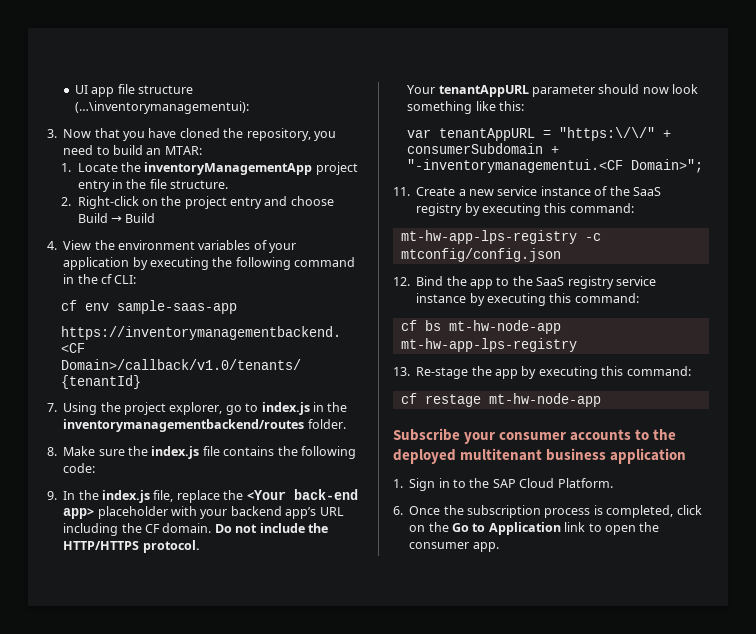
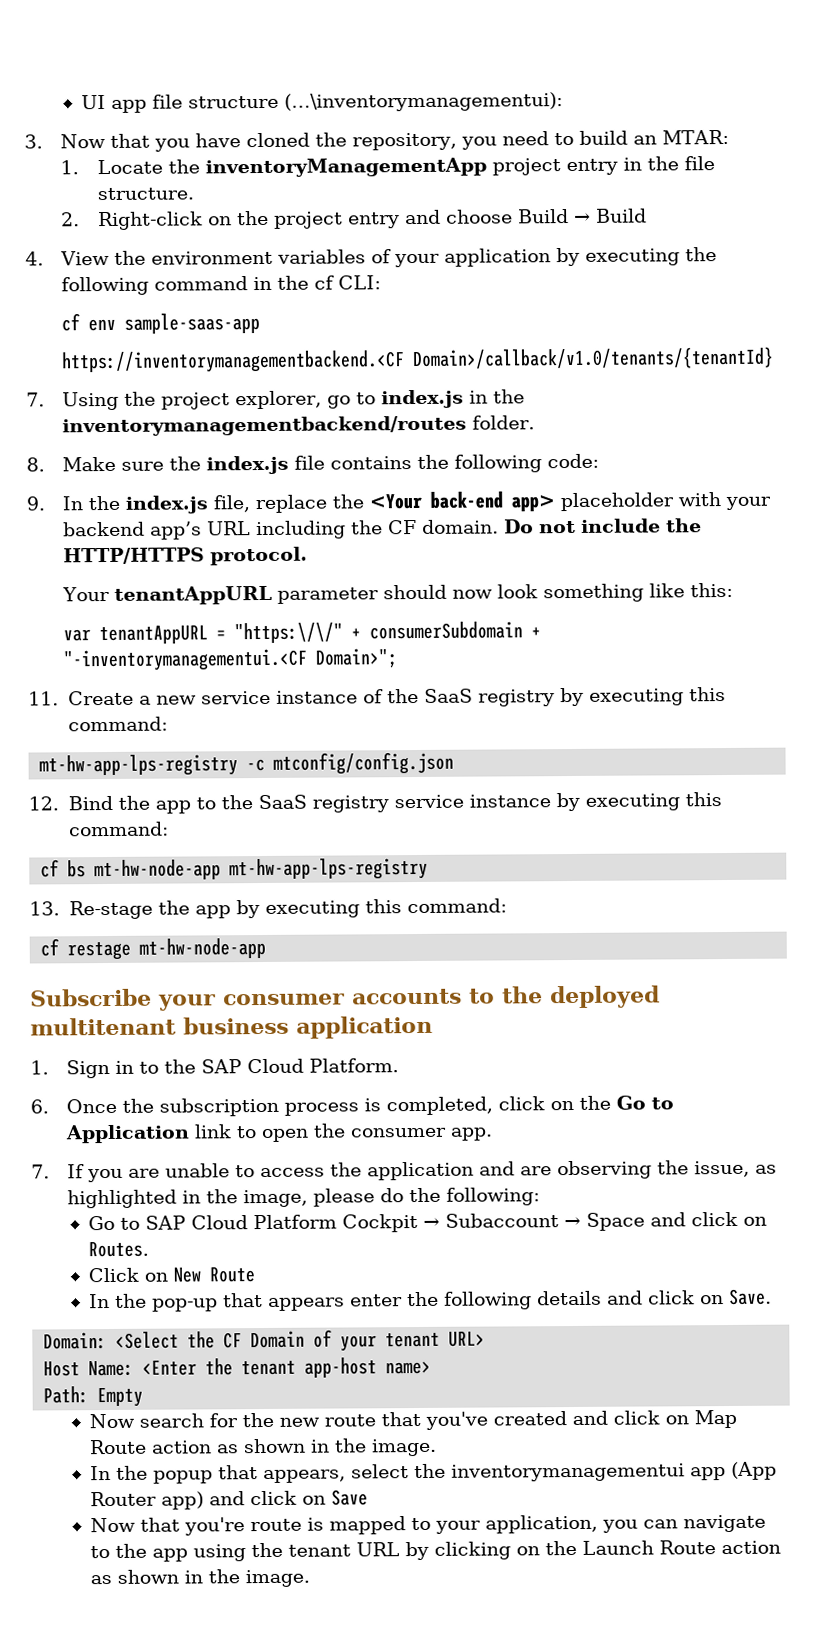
(499, 547) none -> [31,1160,778,1183] [67,1187,541,1209] [88,1211,768,1233] [88,1241,150,1258] [88,1267,256,1283] [89,1288,773,1312] [43,1329,486,1352] [43,1357,432,1378] [43,1386,144,1408] [89,1409,738,1430] [89,1438,438,1457] [90,1461,778,1484] [90,1489,369,1510] [90,1514,767,1536] [90,1540,782,1562] [90,1569,311,1588] // 7. If you are unable to access the application and are observing the issue, as highlighted in the image, please do the following: // Go to SAP Cloud Platform Cockpit → Subaccount → Space and click on Routes. // Click on New Route // In the pop-up that appears enter the following details and click on Save. // Domain: <Select the CF Domain of your tenant URL> // Host Name: <Enter the tenant app-host name> // Path: Empty // Now search for the new route that you've created and click on Map Route action as shown in the image. // In the popup that appears, select the inventorymanagementui app (App Router app) and click on Save // Now that you're route is mapped to your application, you can navigate to the app using the tenant URL by clicking on the Launch Route action as shown in the image.

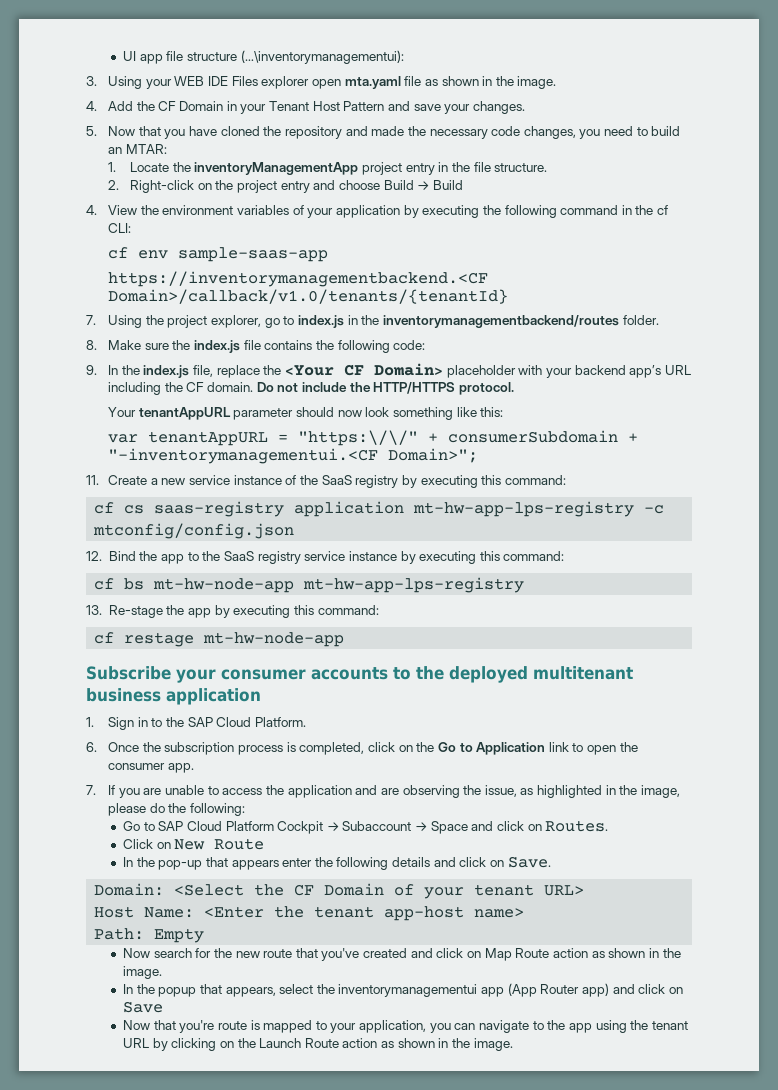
(43, 141) none -> [108,76,557,89] [86,101,525,114] [86,126,97,136] Using your WEB IDE Files explorer open mta.yaml file as shown in the image. // 4. Add the CF Domain in your Tenant Host Pattern and save your changes. // 5.
[352,132,458,151] repository, -> [284,126,576,139] repository and made the necessary code changes,
[430,491,556,512] back-end app> -> [343,363,443,376] CF Domain>
(168, 724) none -> [94,501,405,517] cf cs saas-registry application

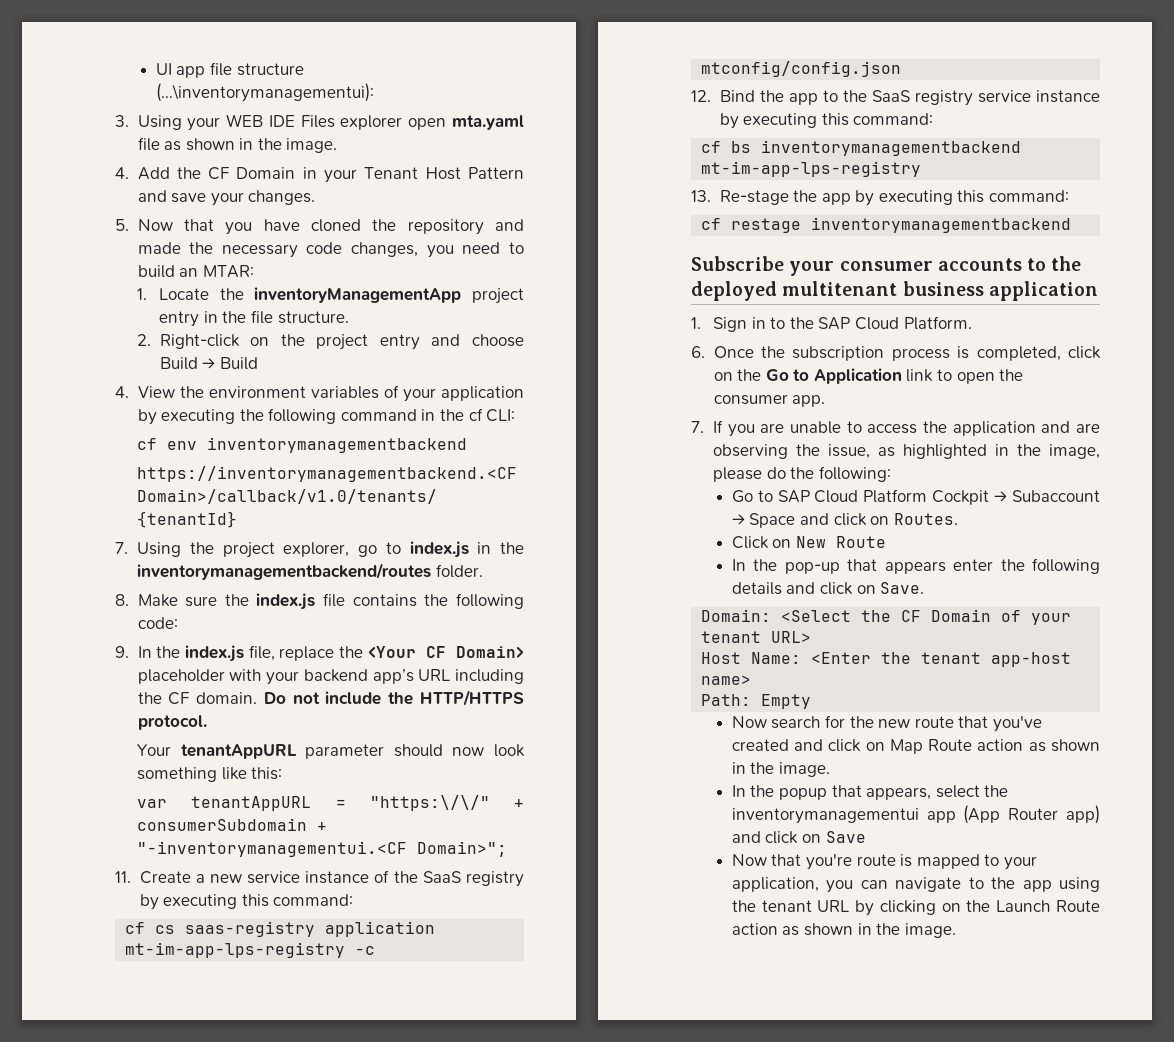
[178,247,329,262] sample-saas-app -> [207,437,468,453] inventorymanagementbackend
[413,501,635,517] mt-hw-app-lps-registry -> [125,942,346,958] mt-im-app-lps-registry
[153,577,525,593] mt-hw-node-app mt-hw-app-lps-registry -> [761,140,1022,156] [701,161,922,177] inventorymanagementbackend mt-im-app-lps-registry
[203,632,345,647] mt-hw-node-app -> [811,217,1072,233] inventorymanagementbackend

